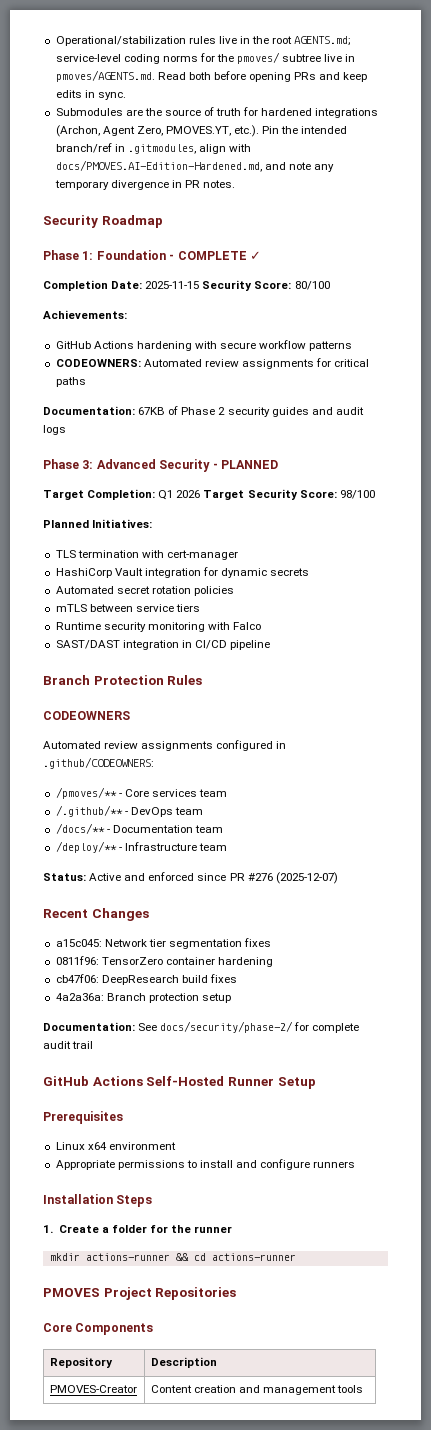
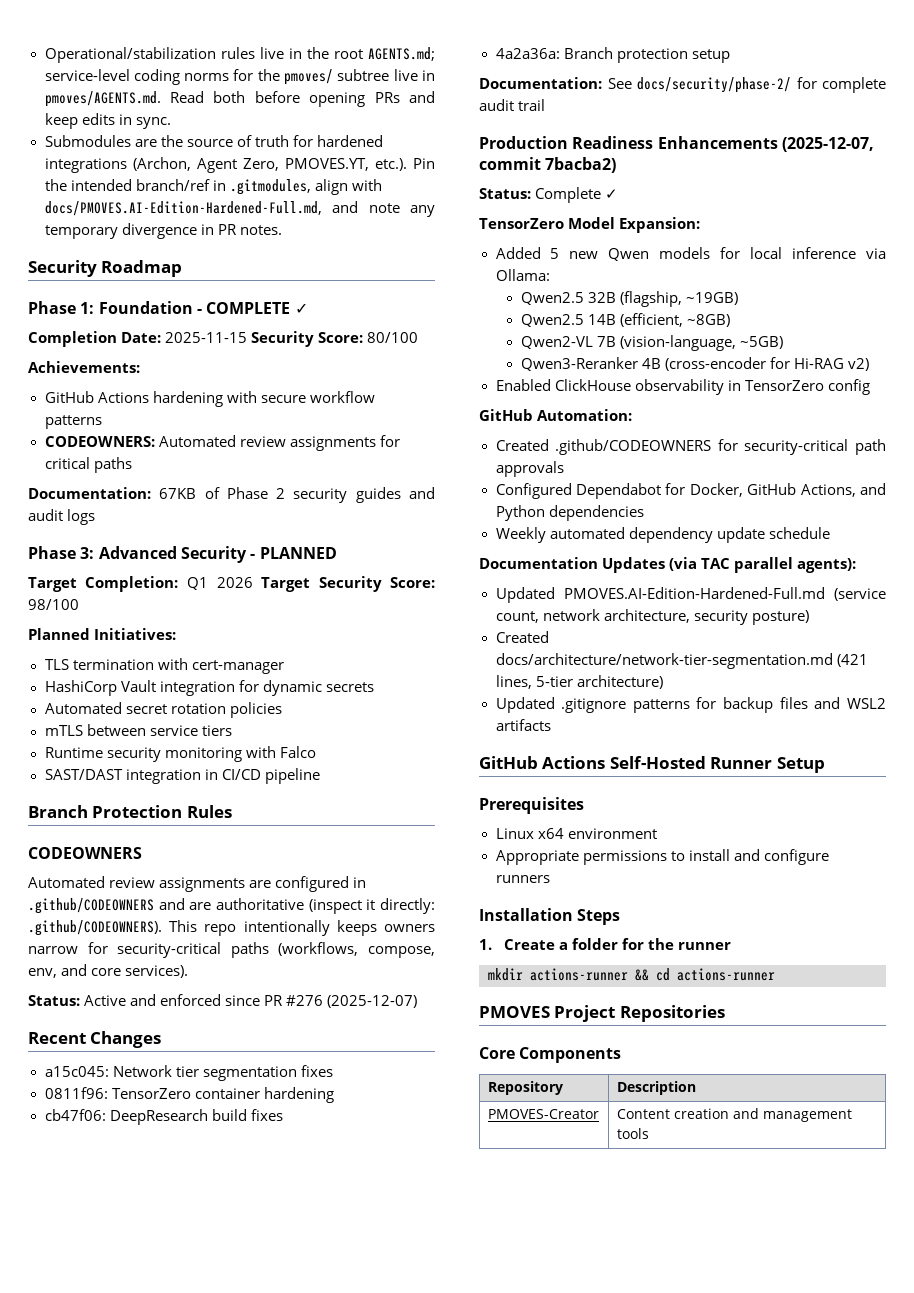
[55,160,262,172] docs/PMOVES.AI-Edition-Hardened.md, -> [44,201,322,216] docs/PMOVES.AI-Edition-Hardened-Full.md,
(214, 746) none -> [249,880,272,888] are
[43,757,154,769] [55,787,228,799] [55,805,203,817] [55,823,223,834] [55,841,227,853] .github/CODEOWNERS: // /pmoves/** - Core services team // /.github/** - DevOps team // /docs/** - Documentation team // /deploy/** - Infrastructure team -> [28,898,436,914] [28,920,435,936] [28,942,435,958] [28,964,189,978] .github/CODEOWNERS and are authoritative (inspect it directly: .github/CODEOWNERS). This repo intentionally keeps owners narrow for security-critical paths (workflows, compose, env, and core services).
(94, 1045) none -> [479,136,874,152] [479,157,617,173] [479,187,619,203] [479,217,701,233] [495,247,886,261] [495,269,550,281] [520,291,738,307] [520,313,730,327] [520,335,783,351] [520,357,869,371] [495,379,870,395] [479,409,633,421] [495,439,886,455] [495,461,564,477] [495,483,886,499] [495,505,644,521] [495,527,830,543] [479,557,857,573] [495,587,886,603] [495,609,809,625] [495,631,549,643] [495,653,868,669] [495,675,663,689] [495,697,886,713] [495,719,551,731] // Production Readiness Enhancements (2025-12-07, commit 7bacba2) // Status: Complete ✓ // TensorZero Model Expansion: // Added 5 new Qwen models for local inference via Ollama: // Qwen2.5 32B (flagship, ~19GB) // Qwen2.5 14B (efficient, ~8GB) // Qwen2-VL 7B (vision-language, ~5GB) // Qwen3-Reranker 4B (cross-encoder for Hi-RAG v2) // Enabled ClickHouse observability in TensorZero config // GitHub Automation: // Created .github/CODEOWNERS for security-critical path approvals // Configured Dependabot for Docker, GitHub Actions, and Python dependencies // Weekly automated dependency update schedule // Documentation Updates (via TAC parallel agents): // Updated PMOVES.AI-Edition-Hardened-Full.md (service count, network architecture, security posture) // Created docs/architecture/network-tier-segmentation.md (421 lines, 5-tier architecture) // Updated .gitignore patterns for backup files and WSL2 artifacts

